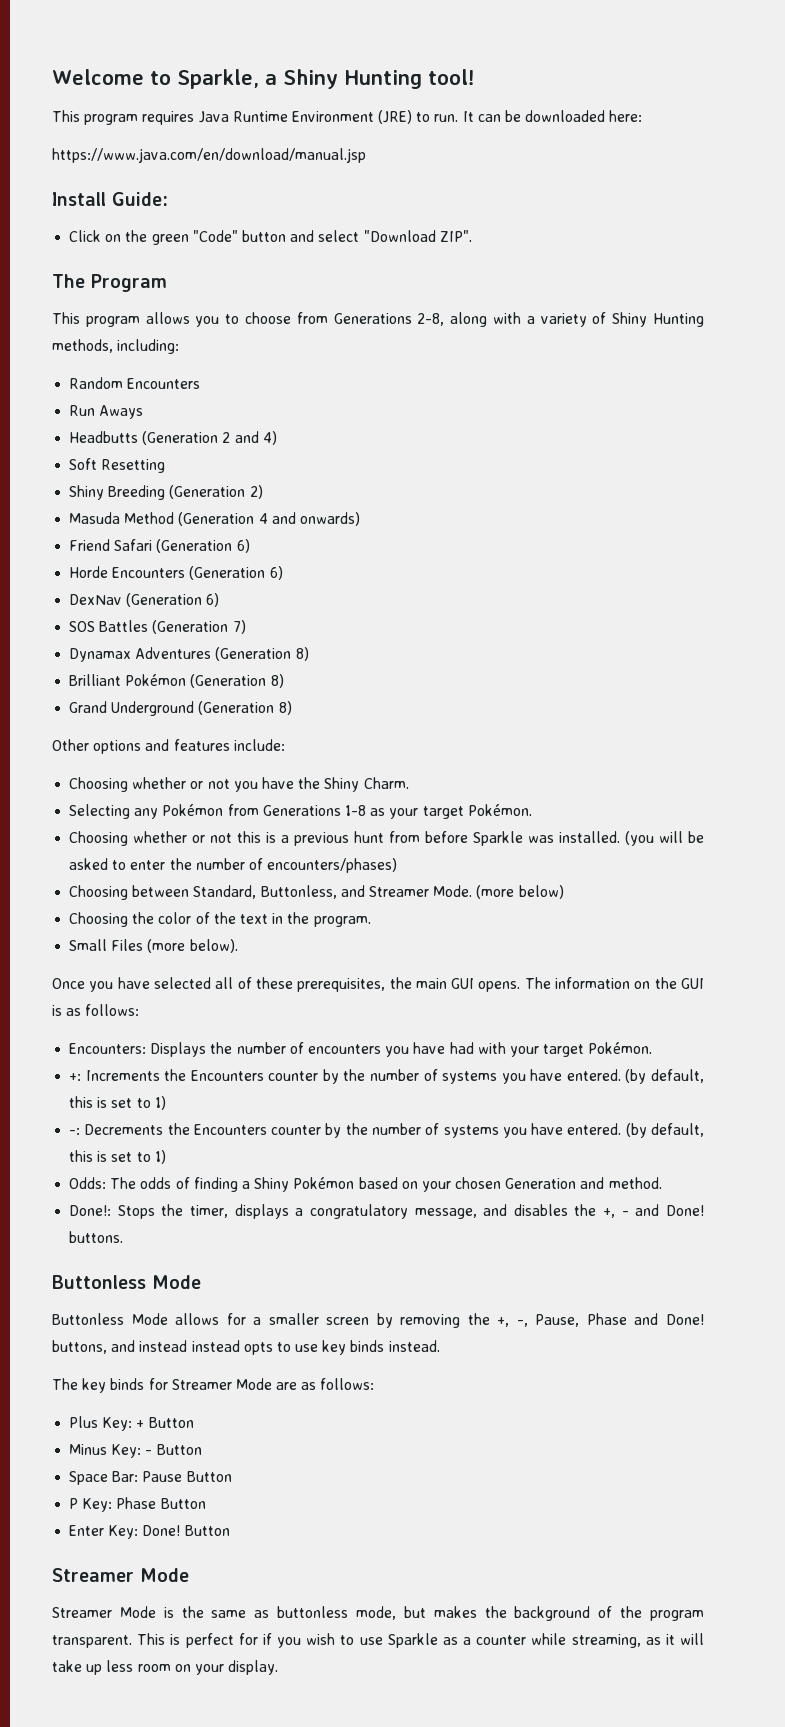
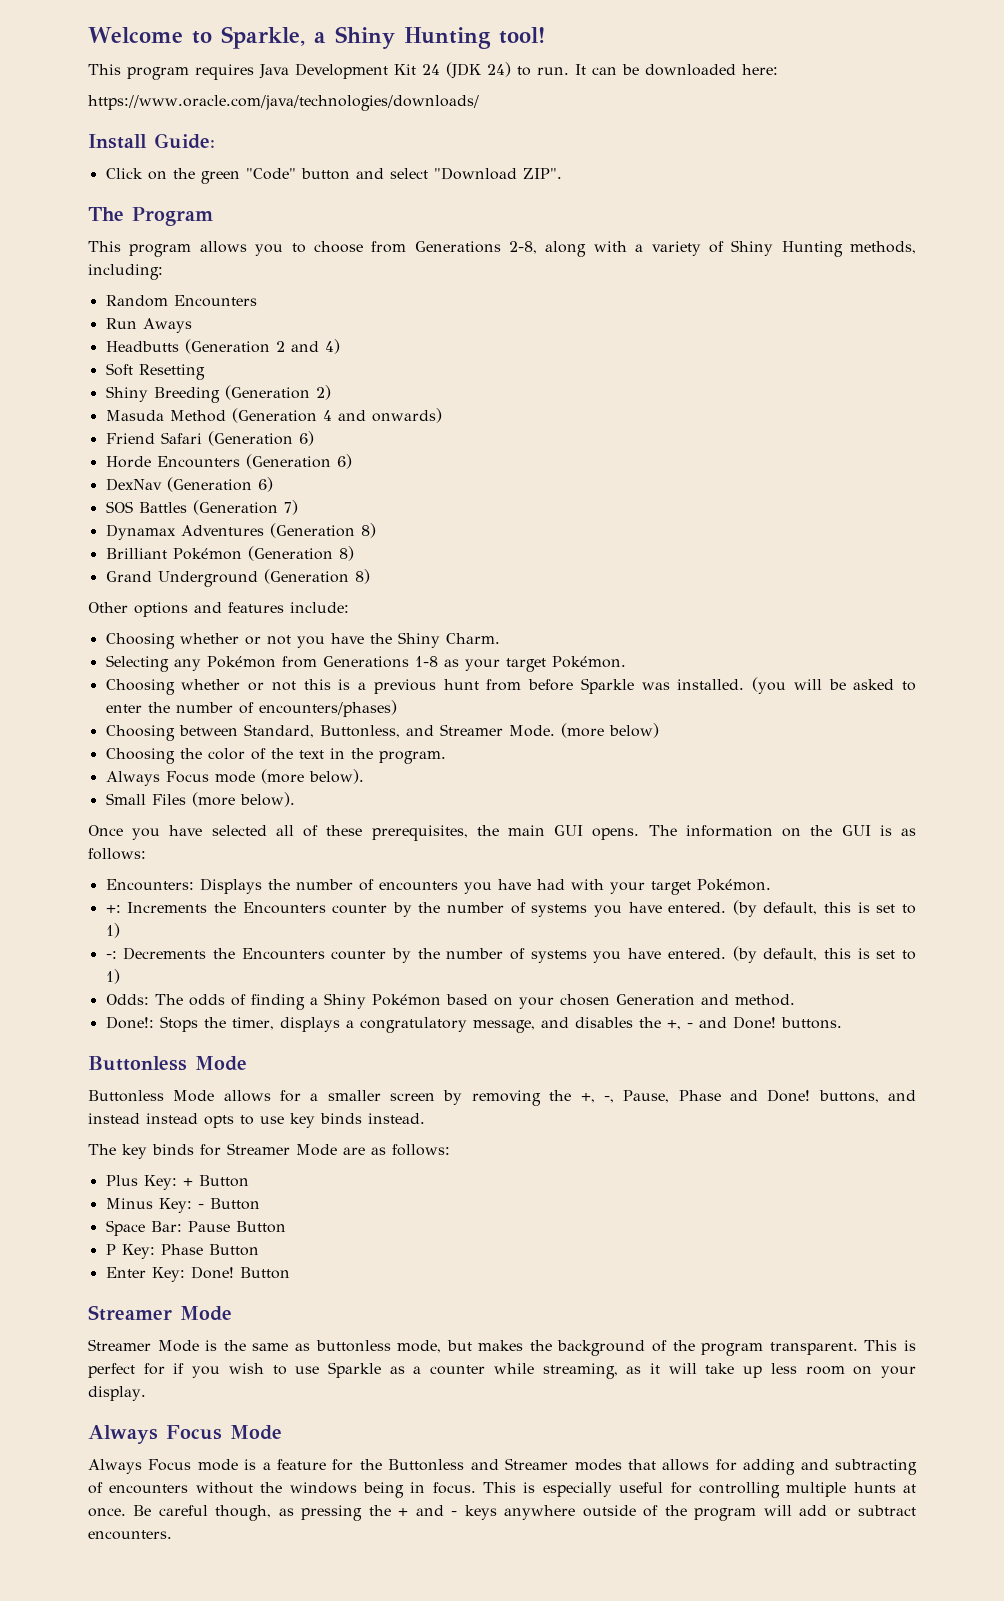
[232,110,413,124] Runtime Environment (JRE) -> [295,62,512,79] Development Kit 24 (JDK 24)
[52,148,366,163] https://www.java.com/en/download/manual.jsp -> [88,95,479,111] https://www.oracle.com/java/technologies/downloads/
(371, 921) none -> [105,769,364,786] // Always Focus mode (more below).
(279, 1667) none -> [88,1425,282,1444] [88,1458,917,1475] [88,1482,916,1498] [88,1505,917,1521] [88,1530,172,1540] // Always Focus Mode // Always Focus mode is a feature for the Buttonless and Streamer modes that allows for adding and subtracting of encounters without the windows being in focus. This is especially useful for controlling multiple hunts at once. Be careful though, as pressing the + and - keys anywhere outside of the program will add or subtract encounters.

